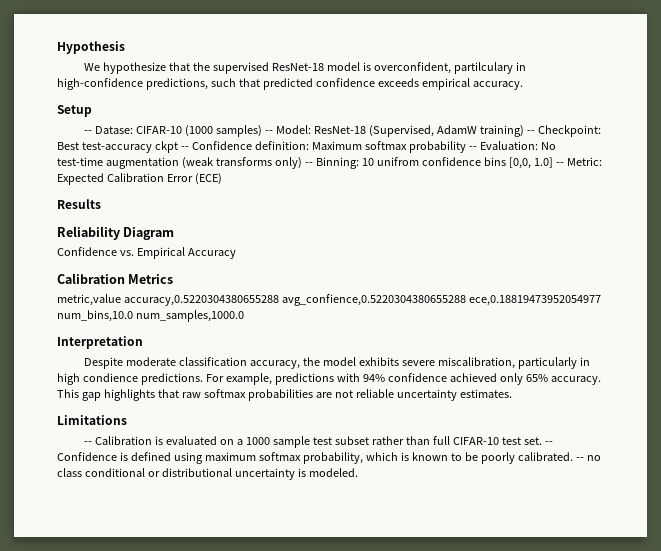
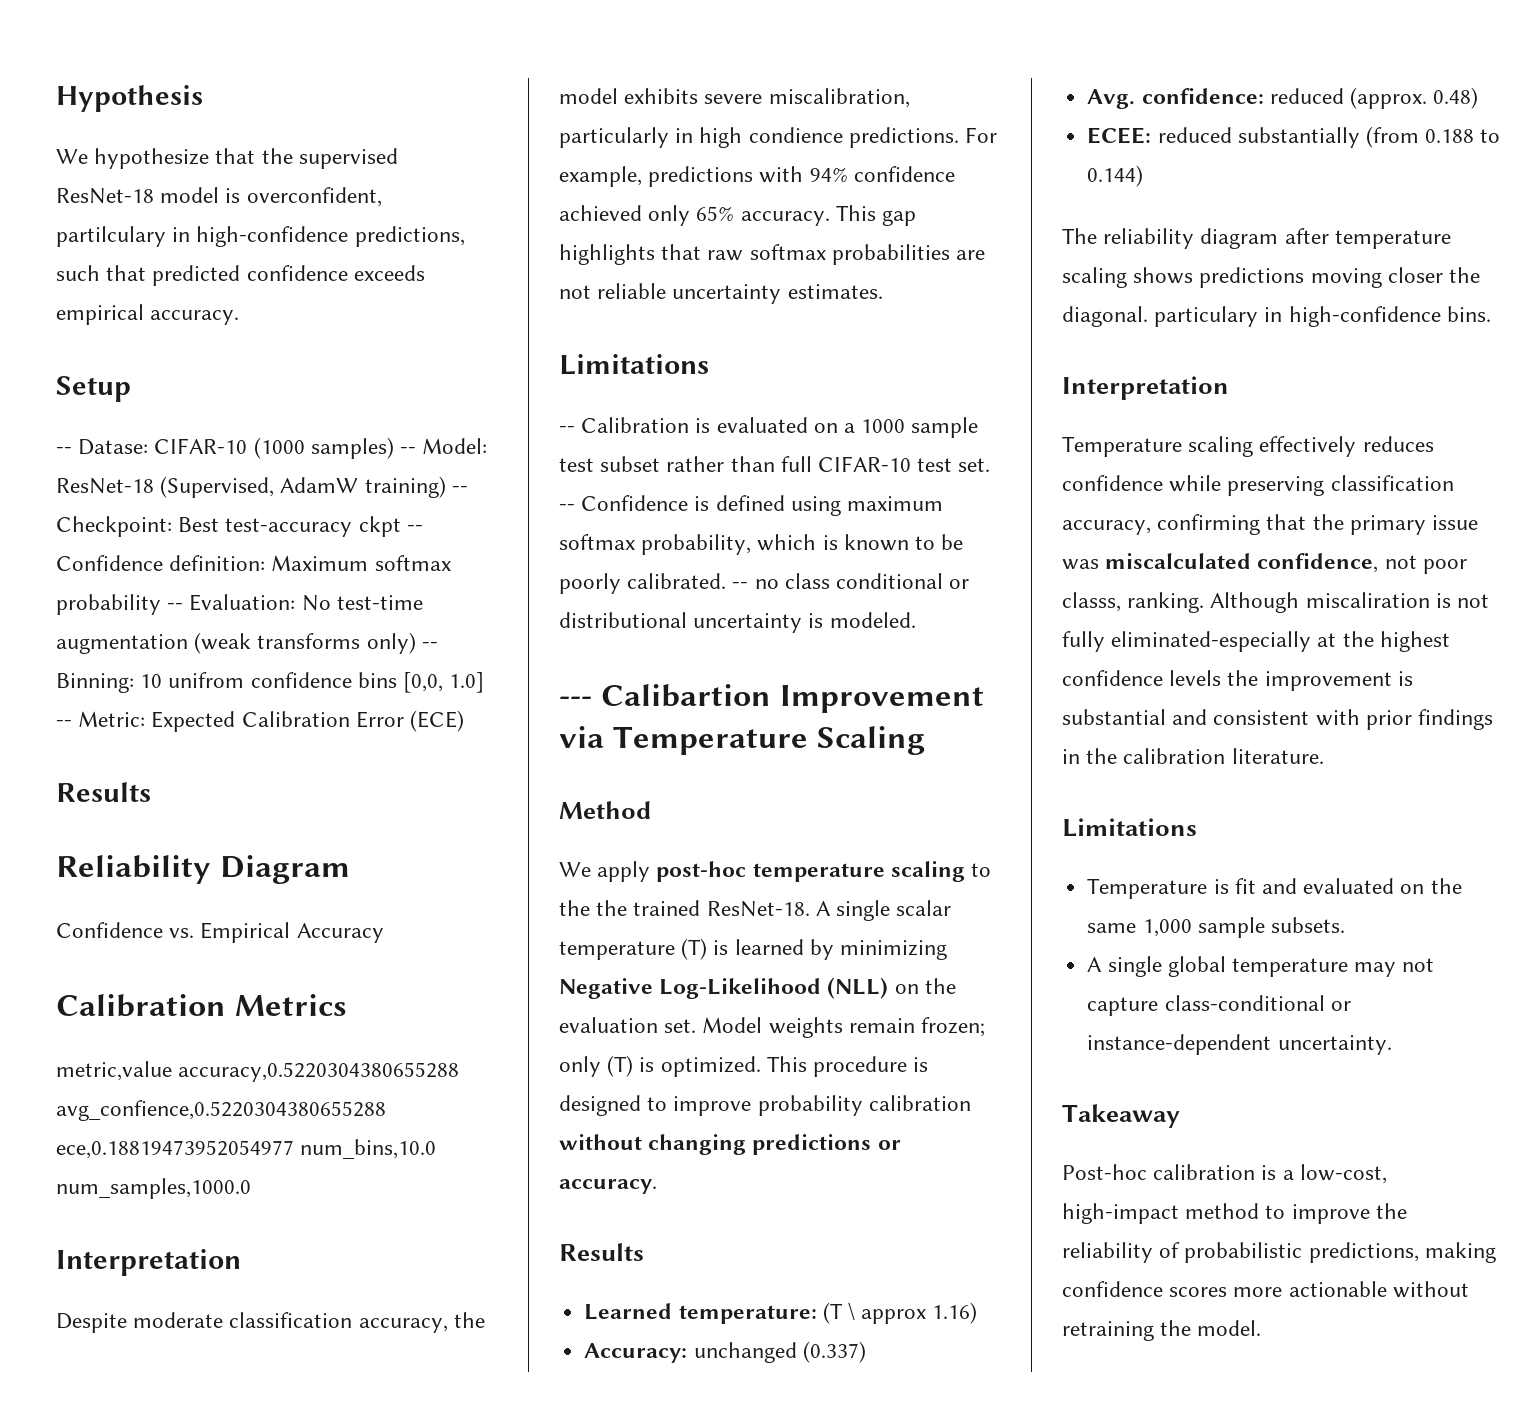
(358, 472) none -> [559,684,984,713] [559,726,925,755] [559,801,651,819] [559,861,992,882] [559,900,952,921] [559,938,948,960] [559,977,956,999] [559,1017,986,1038] [559,1055,929,1077] [559,1095,971,1116] [559,1134,901,1155] [559,1179,657,1194] [559,1243,644,1261] [584,1302,978,1324] [584,1341,866,1363] [1087,87,1479,109] [1087,126,1501,148] [1087,165,1144,187] [1062,228,1451,249] [1062,267,1481,288] [1062,306,1491,327] [1062,376,1229,400] [1062,436,1434,457] [1062,475,1454,496] [1062,514,1479,535] [1062,553,1467,574] [1062,592,1490,613] [1062,631,1450,652] [1062,670,1413,691] [1062,709,1494,730] [1062,748,1324,764] [1062,818,1197,837] [1087,878,1462,899] [1087,917,1345,938] [1087,956,1435,977] [1087,995,1351,1016] [1087,1034,1392,1055] [1062,1104,1180,1128] [1062,1164,1387,1184] [1062,1203,1407,1224] [1062,1242,1496,1263] [1062,1281,1469,1298] [1062,1320,1262,1341] // --- Calibartion Improvement via Temperature Scaling // Method // We apply post-hoc temperature scaling to the the trained ResNet-18. A single scalar temperature (T) is learned by minimizing Negative Log-Likelihood (NLL) on the evaluation set. Model weights remain frozen; only (T) is optimized. This procedure is designed to improve probability calibration without changing predictions or accuracy. // Results // Learned temperature: (T \ approx 1.16) // Accuracy: unchanged (0.337) // Avg. confidence: reduced (approx. 0.48) // ECEE: reduced substantially (from 0.188 to 0.144) // The reliability diagram after temperature scaling shows predictions moving closer the diagonal. particulary in high-confidence bins. // Interpretation // Temperature scaling effectively reduces confidence while preserving classification accuracy, confirming that the primary issue was miscalculated confidence, not poor classs, ranking. Although miscaliration is not fully eliminated-especially at the highest confidence levels the improvement is substantial and consistent with prior findings in the calibration literature. // Limitations // Temperature is fit and evaluated on the same 1,000 sample subsets. // A single global temperature may not capture class-conditional or instance-dependent uncertainty. // Takeaway // Post-hoc calibration is a low-cost, high-impact method to improve the reliability of probabilistic predictions, making confidence scores more actionable without retraining the model.

